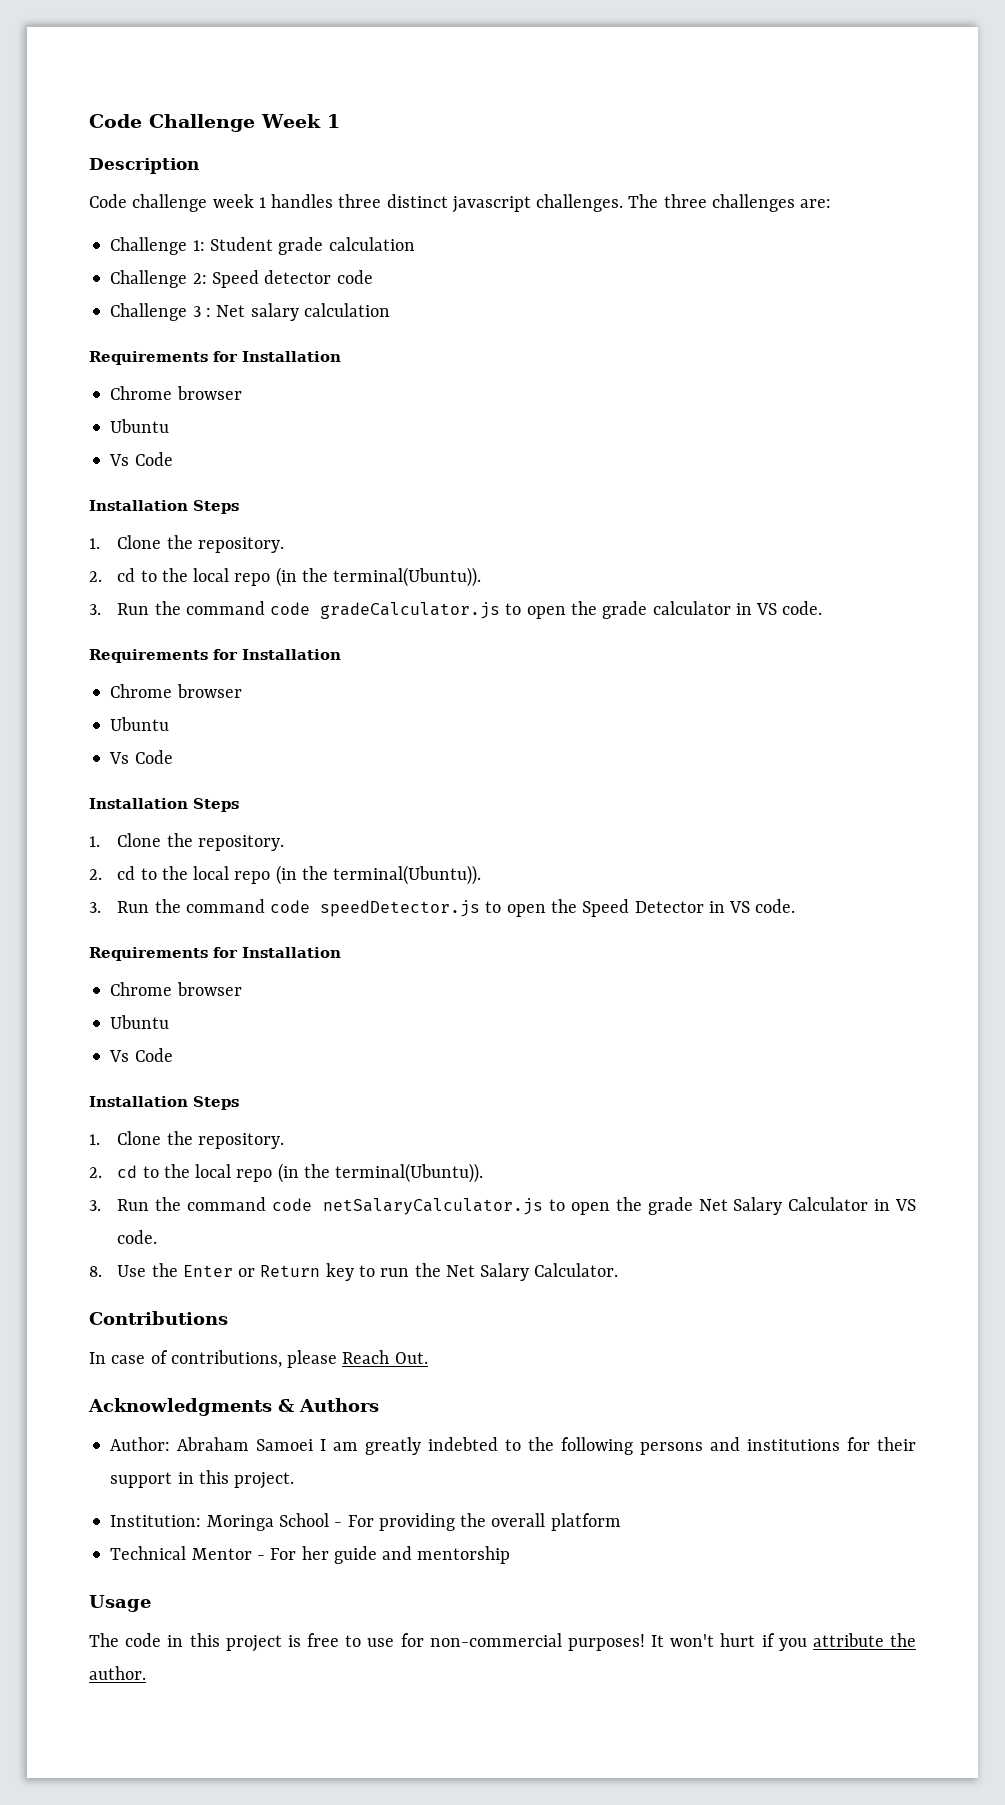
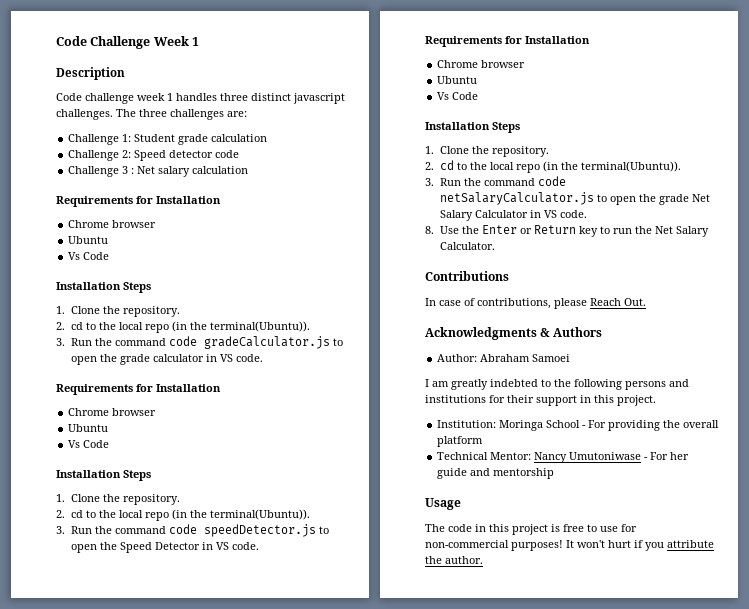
(314, 1445) none -> (571, 358) //
[191,1548,252,1560] Mentor -> [490,452,642,463] Mentor: Nancy Umutoniwase

